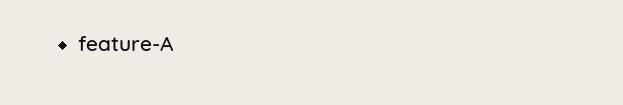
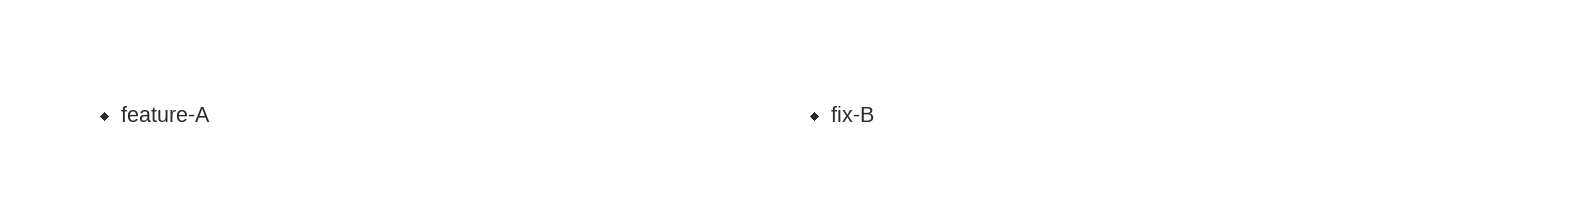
(175, 43) none -> [830,106,874,122] // fix-B

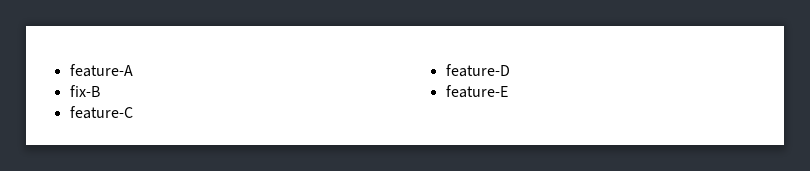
(874, 114) none -> [69,106,133,119] [445,64,510,77] [445,85,508,98] // feature-C // feature-D // feature-E

